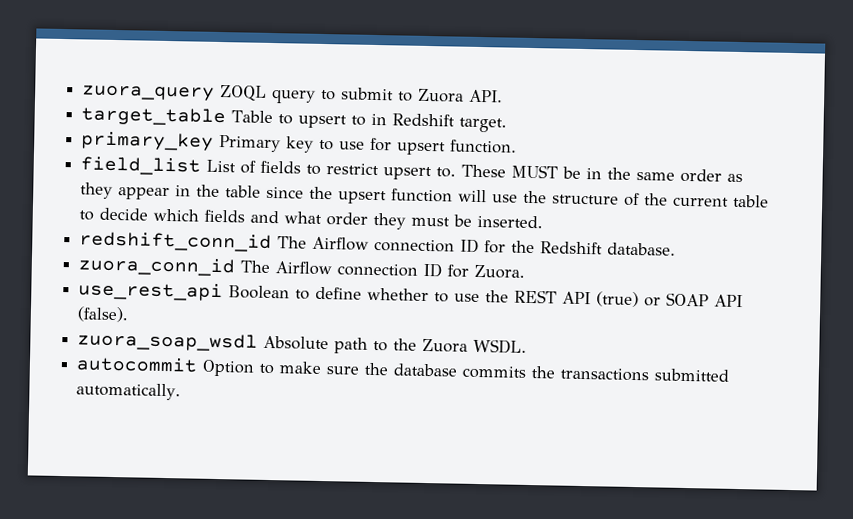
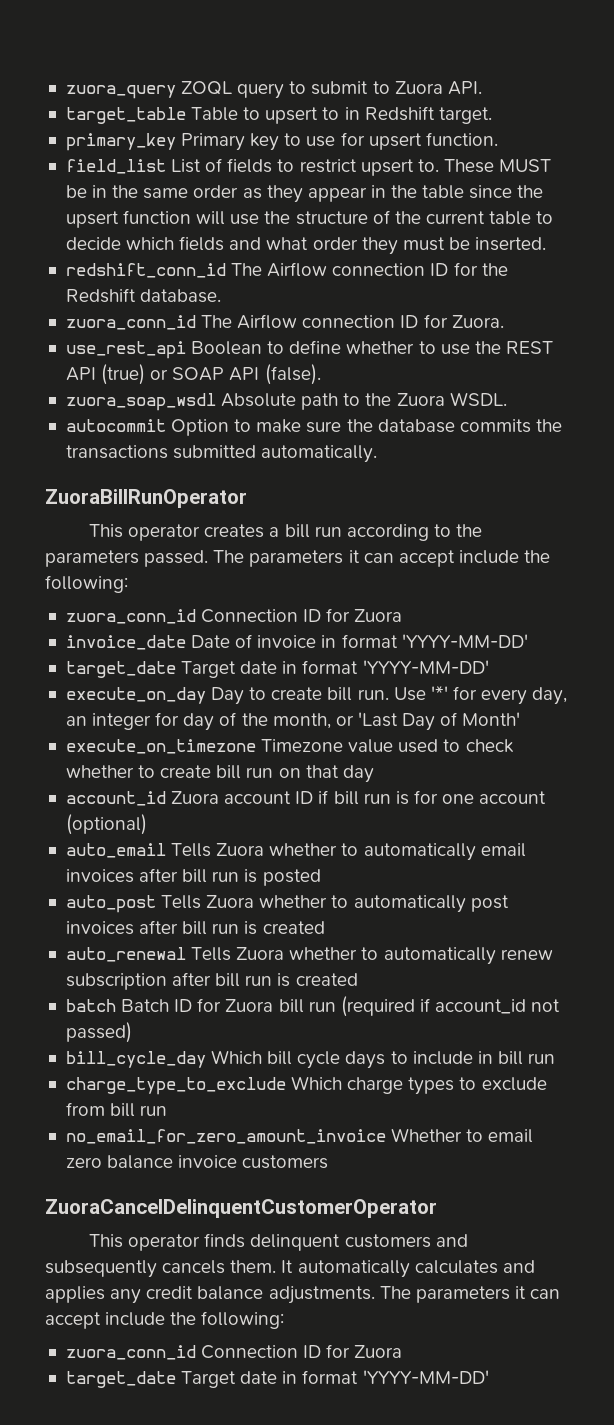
(182, 391) none -> [45,489,247,508] [88,524,483,541] [45,550,551,567] [45,575,128,593] [65,608,403,624] [65,634,528,650] [65,660,489,678] [65,686,568,705] [65,712,521,731] [65,739,514,754] [65,765,374,783] [65,790,547,806] [65,814,147,835] [65,843,526,861] [65,868,321,886] [65,895,509,913] [65,920,325,935] [65,947,553,965] [65,972,358,990] [65,996,561,1017] [65,1022,132,1043] [65,1050,556,1069] [65,1076,547,1095] [65,1102,168,1117] [65,1128,534,1144] [65,1155,329,1169] [45,1199,437,1218] [88,1233,468,1251] [45,1260,535,1278] [45,1286,561,1304] [45,1311,285,1329] [65,1344,403,1360] [65,1370,489,1388] // ZuoraBillRunOperator // This operator creates a bill run according to the parameters passed. The parameters it can accept include the following: // zuora_conn_id Connection ID for Zuora // invoice_date Date of invoice in format 'YYYY-MM-DD' // target_date Target date in format 'YYYY-MM-DD' // execute_on_day Day to create bill run. Use '*' for every day, an integer for day of the month, or 'Last Day of Month' // execute_on_timezone Timezone value used to check whether to create bill run on that day // account_id Zuora account ID if bill run is for one account (optional) // auto_email Tells Zuora whether to automatically email invoices after bill run is posted // auto_post Tells Zuora whether to automatically post invoices after bill run is created // auto_renewal Tells Zuora whether to automatically renew subscription after bill run is created // batch Batch ID for Zuora bill run (required if account_id not passed) // bill_cycle_day Which bill cycle days to include in bill run // charge_type_to_exclude Which charge types to exclude from bill run // no_email_for_zero_amount_invoice Whether to email zero balance invoice customers // ZuoraCancelDelinquentCustomerOperator // This operator finds delinquent customers and subsequently cancels them. It automatically calculates and applies any credit balance adjustments. The parameters it can accept include the following: // zuora_conn_id Connection ID for Zuora // target_date Target date in format 'YYYY-MM-DD'

